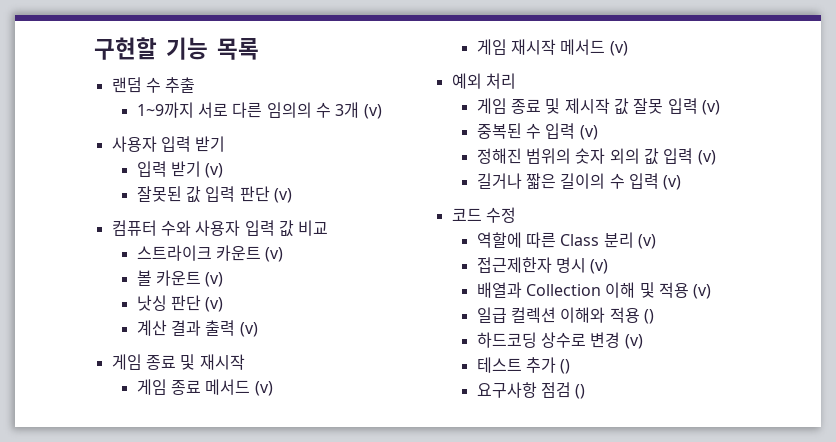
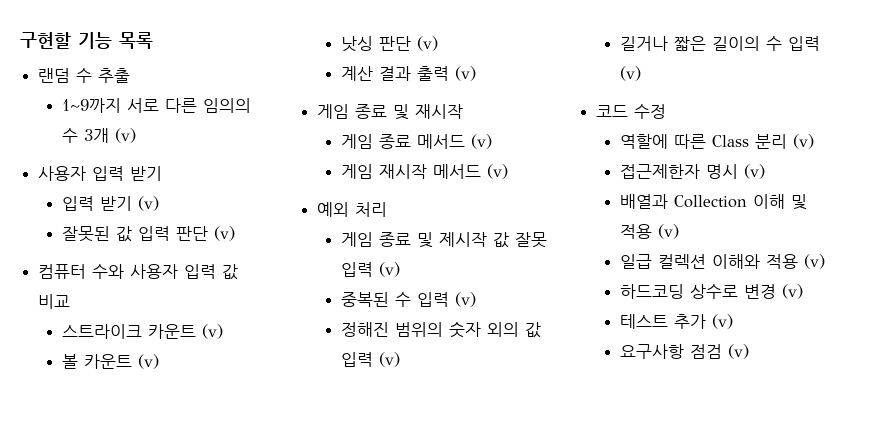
[643,309,654,324] () -> [803,254,825,269] (v)
[560,359,571,374] () -> [711,314,733,329] (v)
[575,384,586,399] () -> [727,344,749,359] (v)

